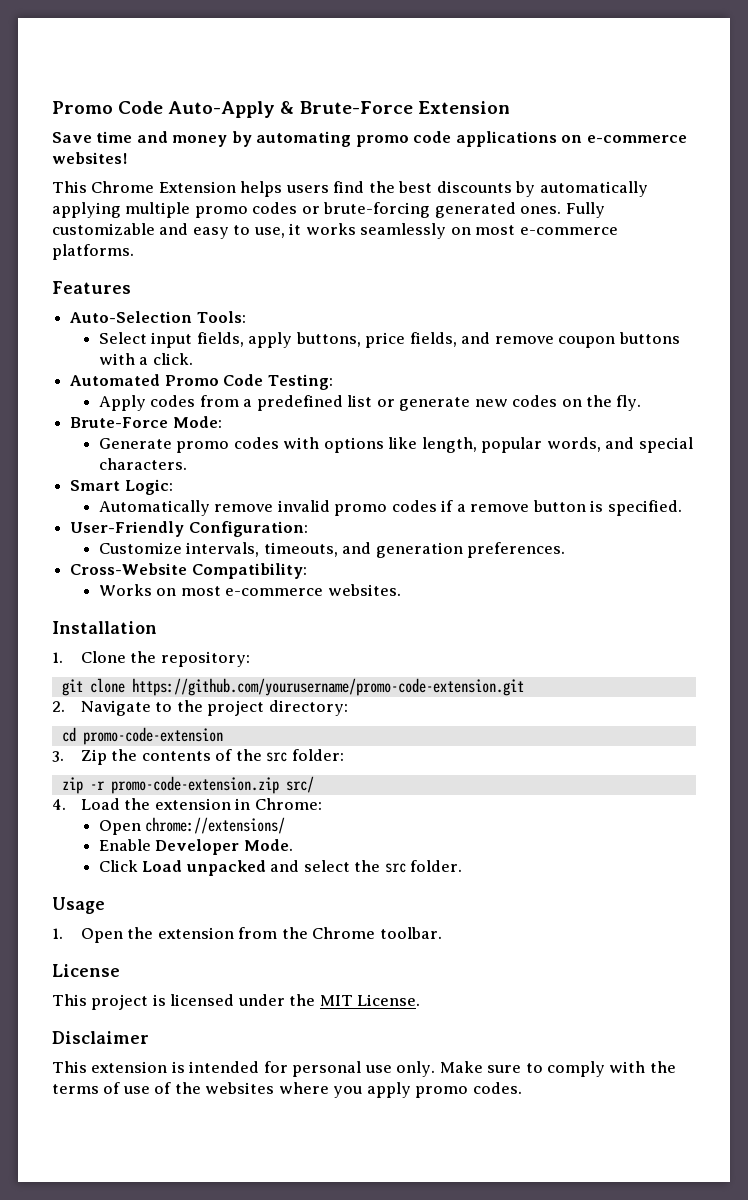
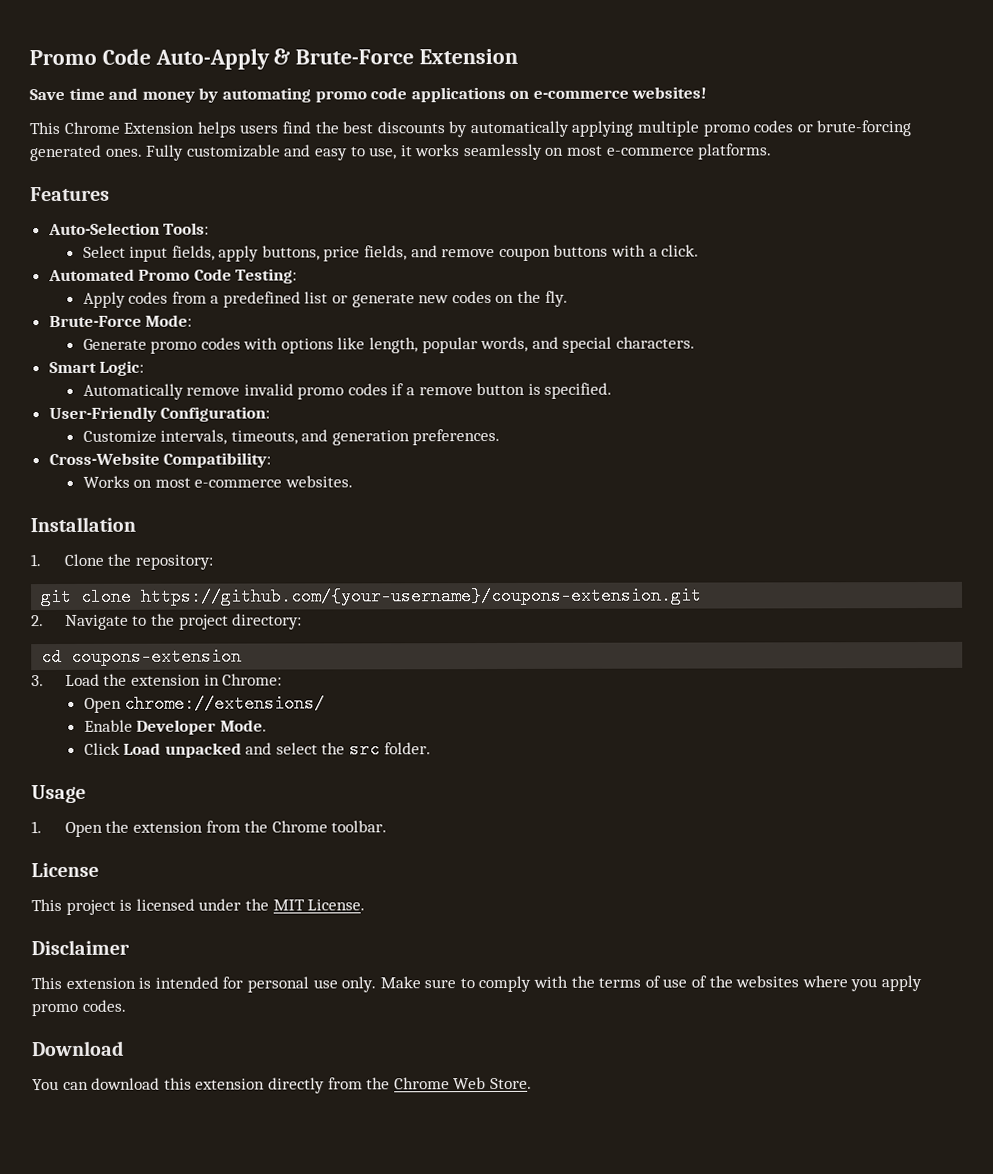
[131,678,524,696] https://github.com/yourusername/promo-code-extension.git -> [141,586,703,606] https://github.com/{your-username}/coupons-extension.git
[82,727,223,745] [52,749,344,765] [61,776,314,794] [52,799,66,810] promo-code-extension // 3. Zip the contents of the src folder: // zip -r promo-code-extension.zip src/ // 4. -> [71,647,243,666] [31,675,44,687] coupons-extension // 3.
(522, 1088) none -> [32,1040,124,1057] [32,1077,532,1094] // Download // You can download this extension directly from the Chrome Web Store.

